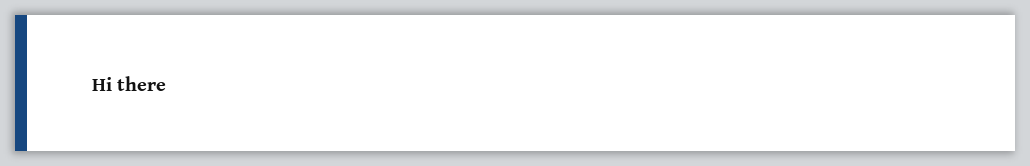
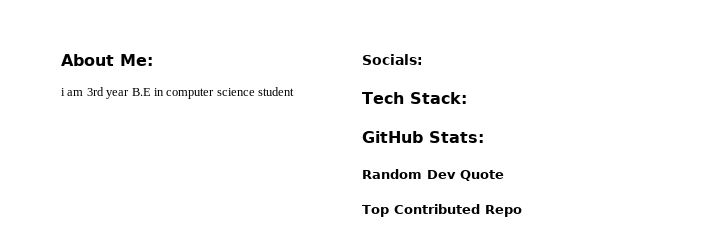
[92,76,167,91] Hi there -> [61,54,153,66] [61,87,294,99] [362,54,423,65] [362,92,467,104] [362,131,484,143] [362,169,504,181] [362,204,522,217] About Me: // i am 3rd year B.E in computer science student // Socials: // Tech Stack: // GitHub Stats: // Random Dev Quote // Top Contributed Repo

